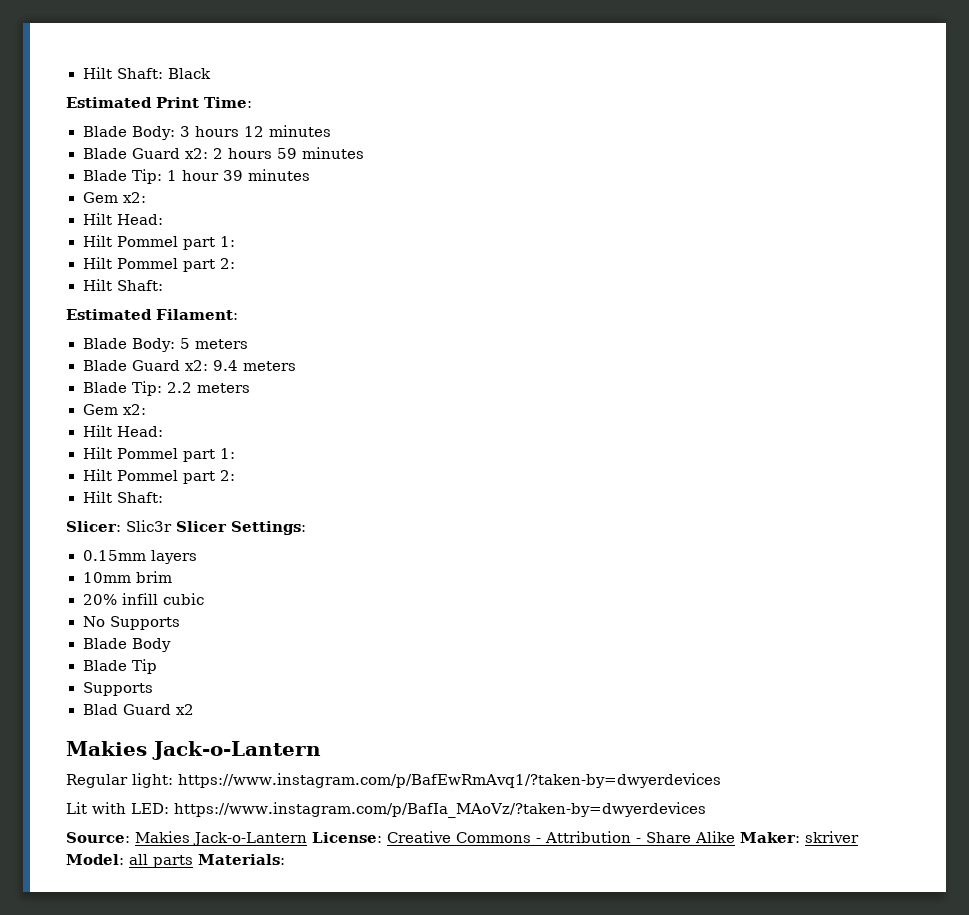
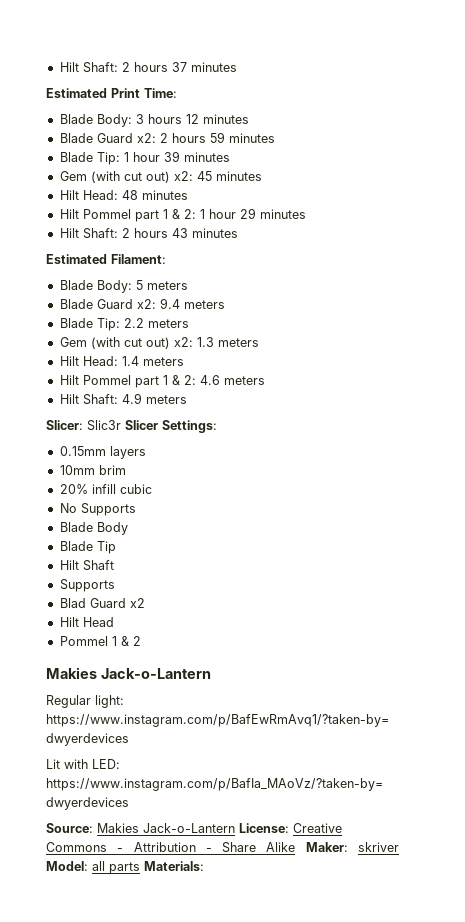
[82,67,211,79] Hilt Shaft: Black -> [59,62,237,73] Hilt Shaft: 2 hours 37 minutes
[122,192,146,203] [82,213,163,225] [82,235,235,250] [82,257,235,272] [82,279,163,291] x2: // Hilt Head: // Hilt Pommel part 1: // Hilt Pommel part 2: // Hilt Shaft: -> [90,171,262,183] [59,190,188,200] [59,208,306,222] [59,228,238,239] (with cut out) x2: 45 minutes // Hilt Head: 48 minutes // Hilt Pommel part 1 & 2: 1 hour 29 minutes // Hilt Shaft: 2 hours 43 minutes
[122,404,146,415] [82,425,163,437] [82,447,235,462] [82,469,235,484] [82,491,163,503] x2: // Hilt Head: // Hilt Pommel part 1: // Hilt Pommel part 2: // Hilt Shaft: -> [90,337,259,349] [59,356,184,366] [59,375,265,388] [59,393,187,405] (with cut out) x2: 1.3 meters // Hilt Head: 1.4 meters // Hilt Pommel part 1 & 2: 4.6 meters // Hilt Shaft: 4.9 meters
(157, 666) none -> [59,560,114,571] // Hilt Shaft
(194, 709) none -> [59,617,114,627] [59,636,141,646] // Hilt Head // Pommel 1 & 2

